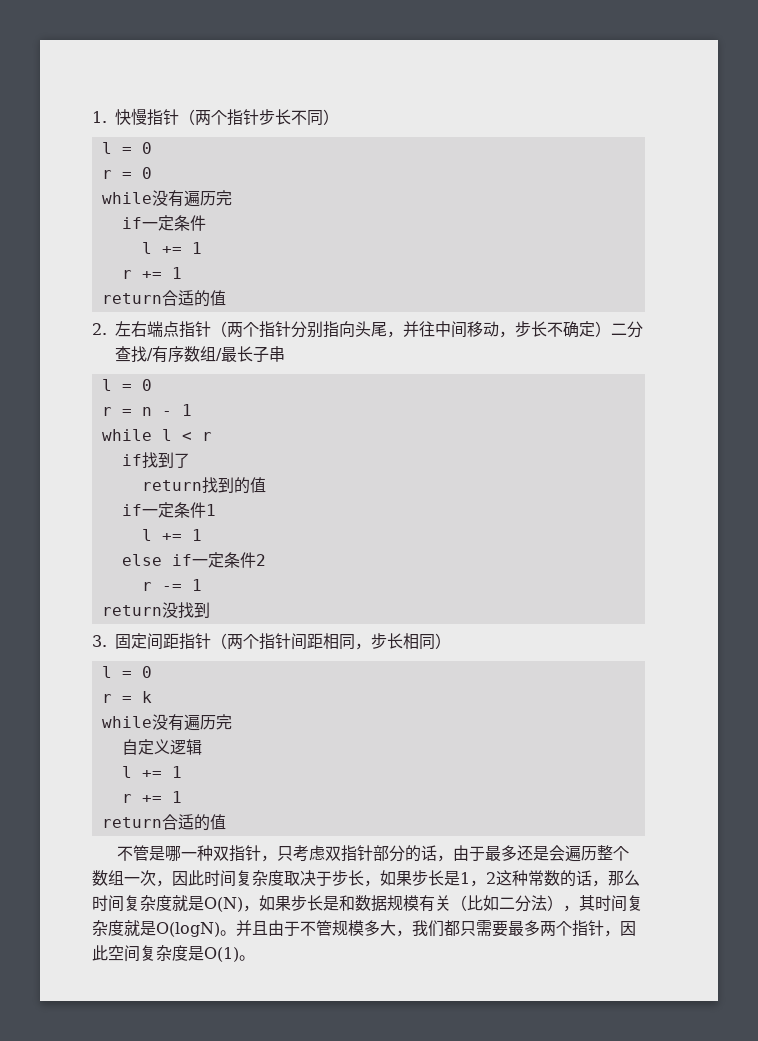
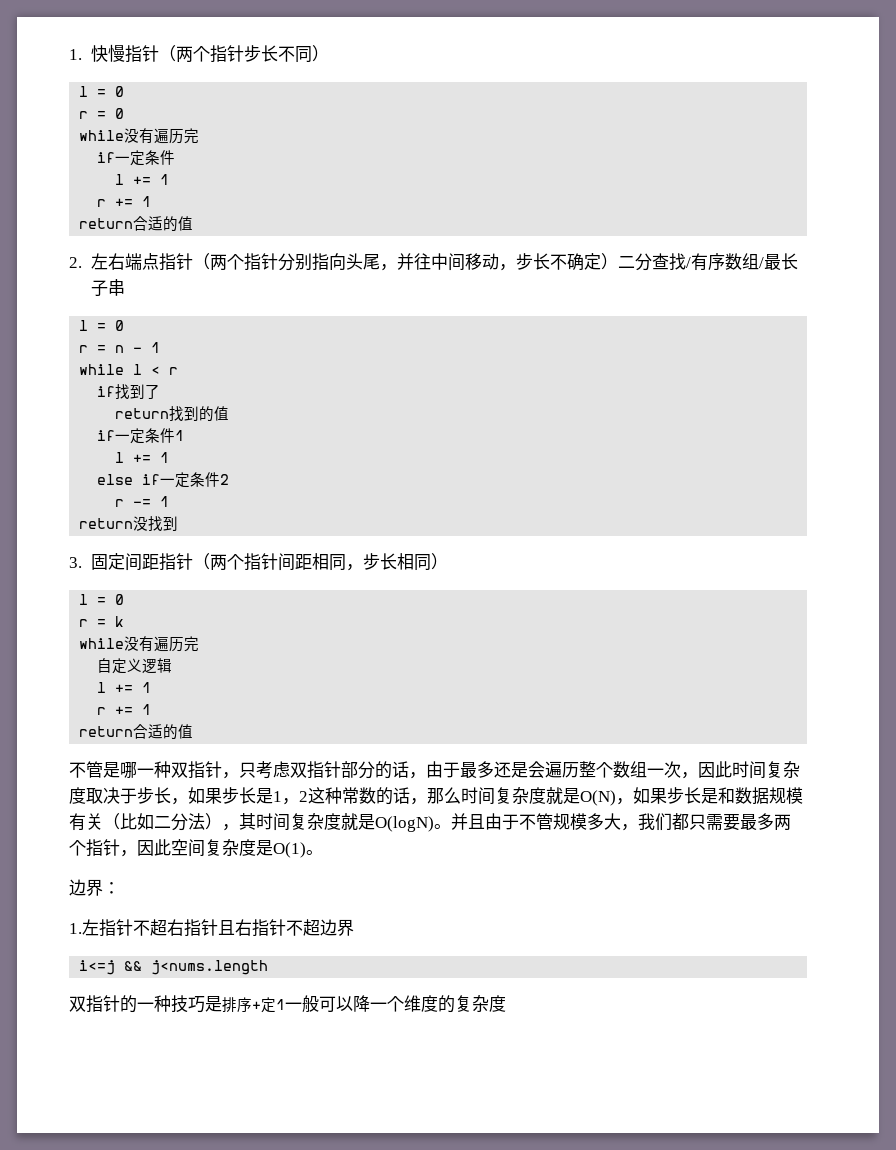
(255, 958) none -> [69,879,120,896] [69,919,354,937] [79,960,269,975] [69,995,506,1013] // 边界： // 1.左指针不超右指针且右指针不超边界 // i<=j && j<nums.length // 双指针的一种技巧是排序+定1一般可以降一个维度的复杂度

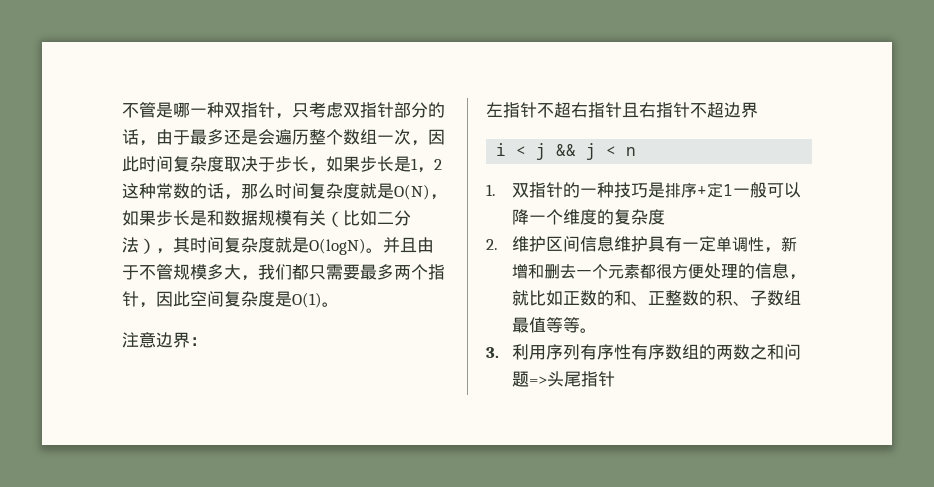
[69,44,329,63] [79,86,125,97] [79,108,125,119] [79,128,200,144] [97,150,176,166] [115,174,170,185] [97,196,152,207] [79,216,194,232] [69,253,798,271] [90,279,125,297] [79,320,125,331] [79,342,161,353] [79,364,179,375] [97,384,161,400] [115,406,230,422] [97,428,185,444] [115,452,170,463] [97,472,230,488] [115,496,170,507] [79,516,179,532] [69,553,448,571] [79,594,125,605] [79,616,125,627] [79,636,200,652] [97,658,173,674] [97,682,152,693] [97,704,152,715] [79,724,194,740] 1.快慢指针（两个指针步长不同） // l = 0 // r = 0 // while没有遍历完 // if一定条件 // l += 1 // r += 1 // return合适的值 // 2.左右端点指针（两个指针分别指向头尾，并往中间移动，步长不确定）二分查找/有序数组/最长子串 // l = 0 // r = n - 1 // while l < r // if找到了 // return找到的值 // if一定条件1 // l += 1 // else if一定条件2 // r -= 1 // return没找到 // 3.固定间距指针（两个指针间距相同，步长相同） // l = 0 // r = k // while没有遍历完 // 自定义逻辑 // l += 1 // r += 1 // return合适的值 // -> (122, 110) none
(323, 852) none -> [122,332,156,348] 注意
[69,923,82,934] 1. -> (207, 341) none
[79,960,269,975] i<=j && j<nums.length // -> [496,143,637,160] [486,184,496,196] i < j && j < n // 1.
(506, 1003) none -> [486,236,797,253] [511,263,806,280] [511,290,801,306] [511,317,597,333] [486,344,801,360] [511,371,615,387] // 2.维护区间信息维护具有一定单调性，新增和删去一个元素都很方便处理的信息，就比如正数的和、正整数的积、子数组最值等等。 // 3.利用序列有序性有序数组的两数之和问题=>头尾指针

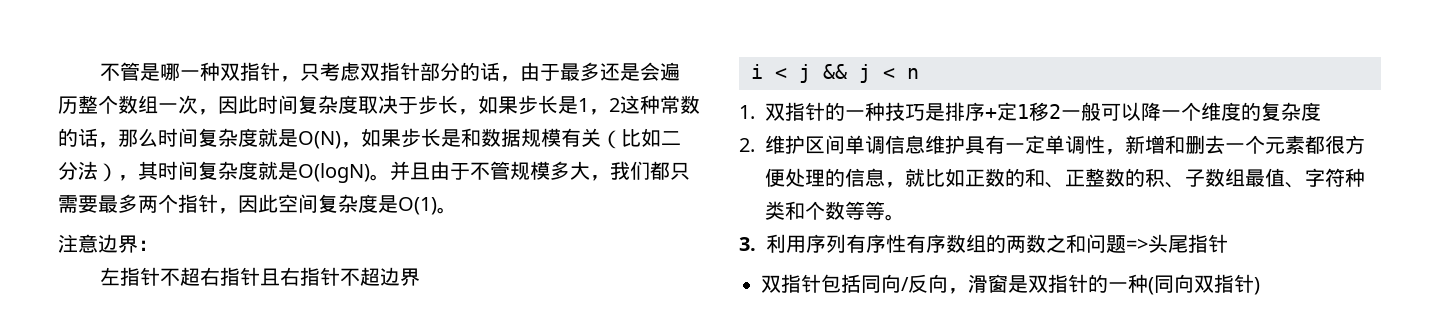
(733, 190) none -> [1029,102,1061,121] 移2
(580, 244) none -> [845,135,885,154] 单调
(546, 325) none -> [1285,168,1365,188] [765,201,845,220] 、字符种类和个数
(615, 379) none -> [761,274,1260,295] // 双指针包括同向/反向，滑窗是双指针的一种(同向双指针)

